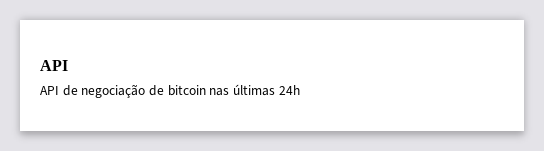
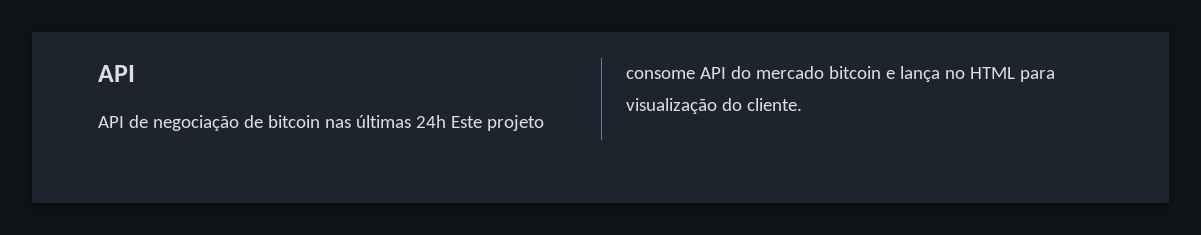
(300, 90) none -> [450,115,544,131] [626,66,1055,82] [626,98,802,114] Este projeto consome API do mercado bitcoin e lança no HTML para visualização do cliente.

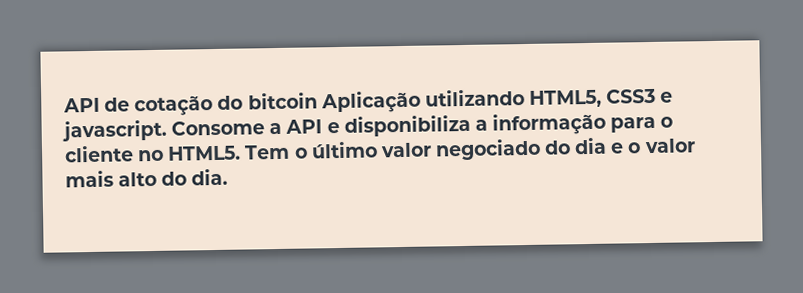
[98,65,135,82] [98,115,544,131] [626,66,1055,82] [626,98,802,114] API // API de negociação de bitcoin nas últimas 24h Este projeto consome API do mercado bitcoin e lança no HTML para visualização do cliente. -> [63,88,674,117] [62,112,674,142] [64,137,696,163] [65,168,229,188] API de cotação do bitcoin Aplicação utilizando HTML5, CSS3 e javascript. Consome a API e disponibiliza a informação para o cliente no HTML5. Tem o último valor negociado do dia e o valor mais alto do dia.

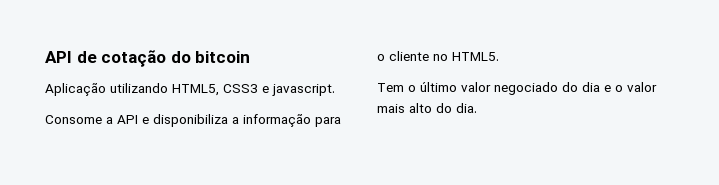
(318, 101) none -> (251, 57) //
(167, 130) none -> (335, 90) //
(242, 153) none -> (499, 56) //

